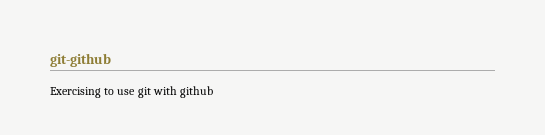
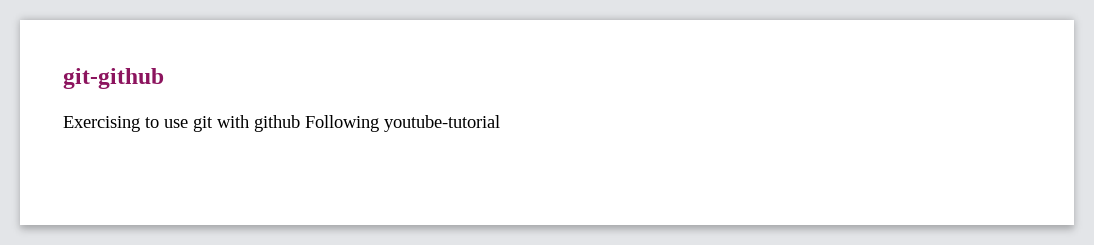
(214, 92) none -> [305,115,500,132] Following youtube-tutorial

